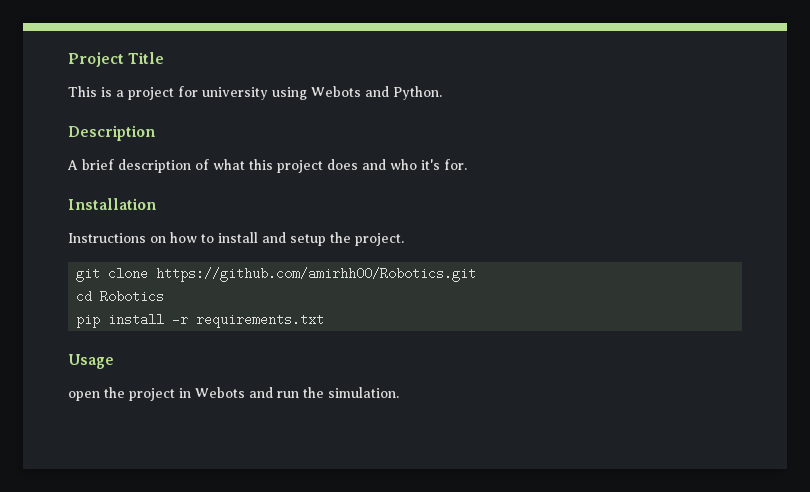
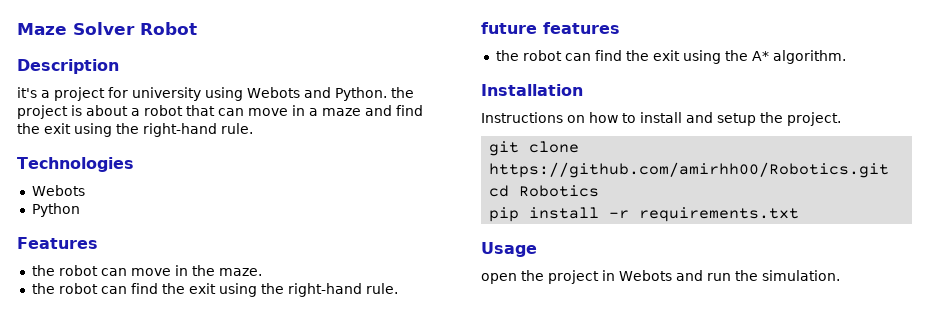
[68,52,165,67] [68,86,112,97] Project Title // This is -> [17,22,197,35] [17,59,119,74] [17,87,37,98] Maze Solver Robot // Description // it's
[68,125,155,141] [67,159,467,173] // Description // A brief description of what this project does and who it's for. -> [391,87,414,98] [17,105,423,119] [17,123,253,137] [17,157,134,172] [31,185,85,196] [31,203,80,217] [17,237,98,249] [31,265,262,276] [31,283,398,297] [481,22,620,34] [495,50,846,64] the project is about a robot that can move in a maze and find the exit using the right-hand rule. // Technologies // Webots // Python // Features // the robot can move in the maze. // the robot can find the exit using the right-hand rule. // future features // the robot can find the exit using the A* algorithm.

